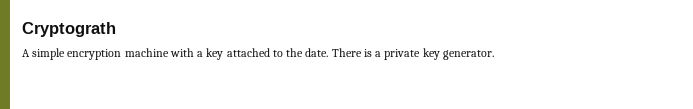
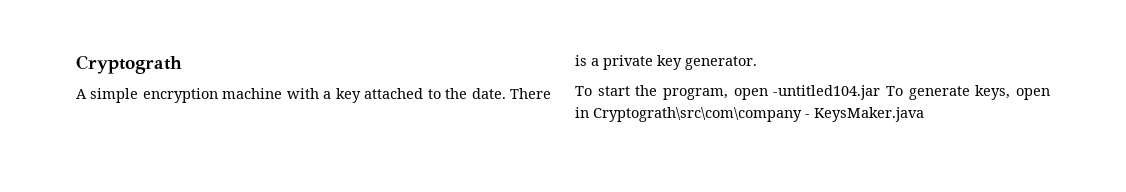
(494, 55) none -> [575,85,1050,100] [575,107,924,122] // To start the program, open -untitled104.jar To generate keys, open in Cryptograth\src\com\company - KeysMaker.java

